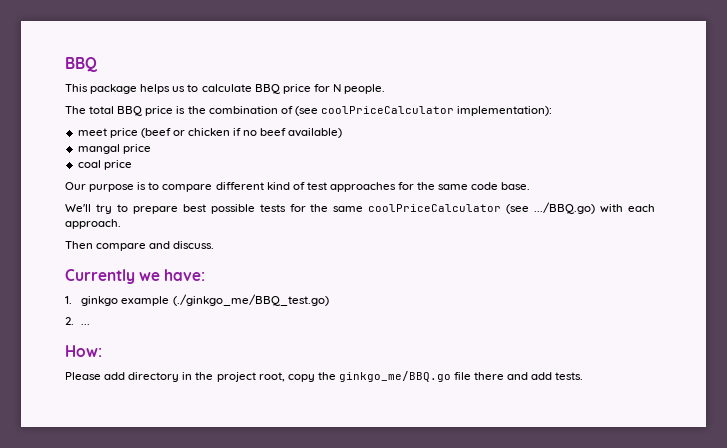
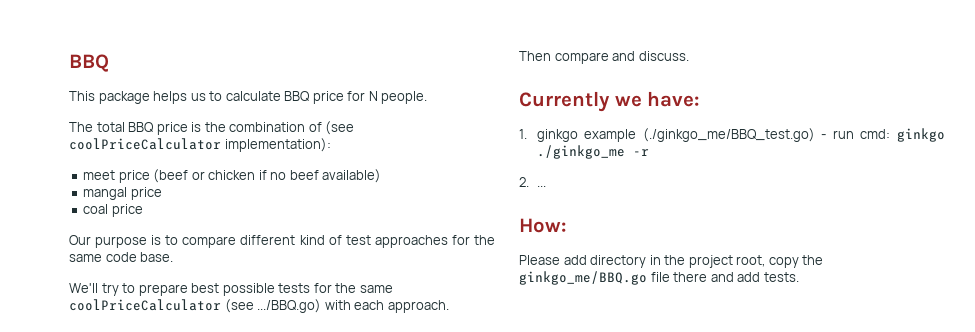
(329, 300) none -> [821,128,946,142] [536,145,649,159] - run cmd: ginkgo ./ginkgo_me -r

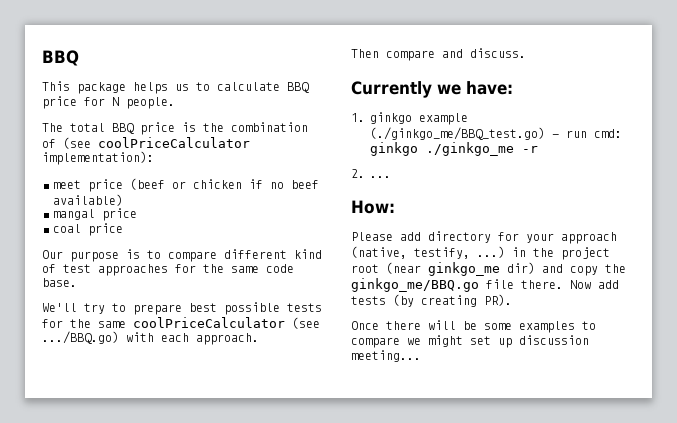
[649,255,824,268] [519,271,799,285] in the project root, copy the ginkgo_me/BBQ.go file there and add tests. -> [498,232,617,244] [351,246,610,260] [351,262,626,276] [351,278,619,292] [351,294,512,307] [351,320,596,333] [351,335,589,348] [351,350,421,362] for your approach (native, testify, ...) in the project root (near ginkgo_me dir) and copy the ginkgo_me/BBQ.go file there. Now add tests (by creating PR). // Once there will be some examples to compare we might set up discussion meeting...

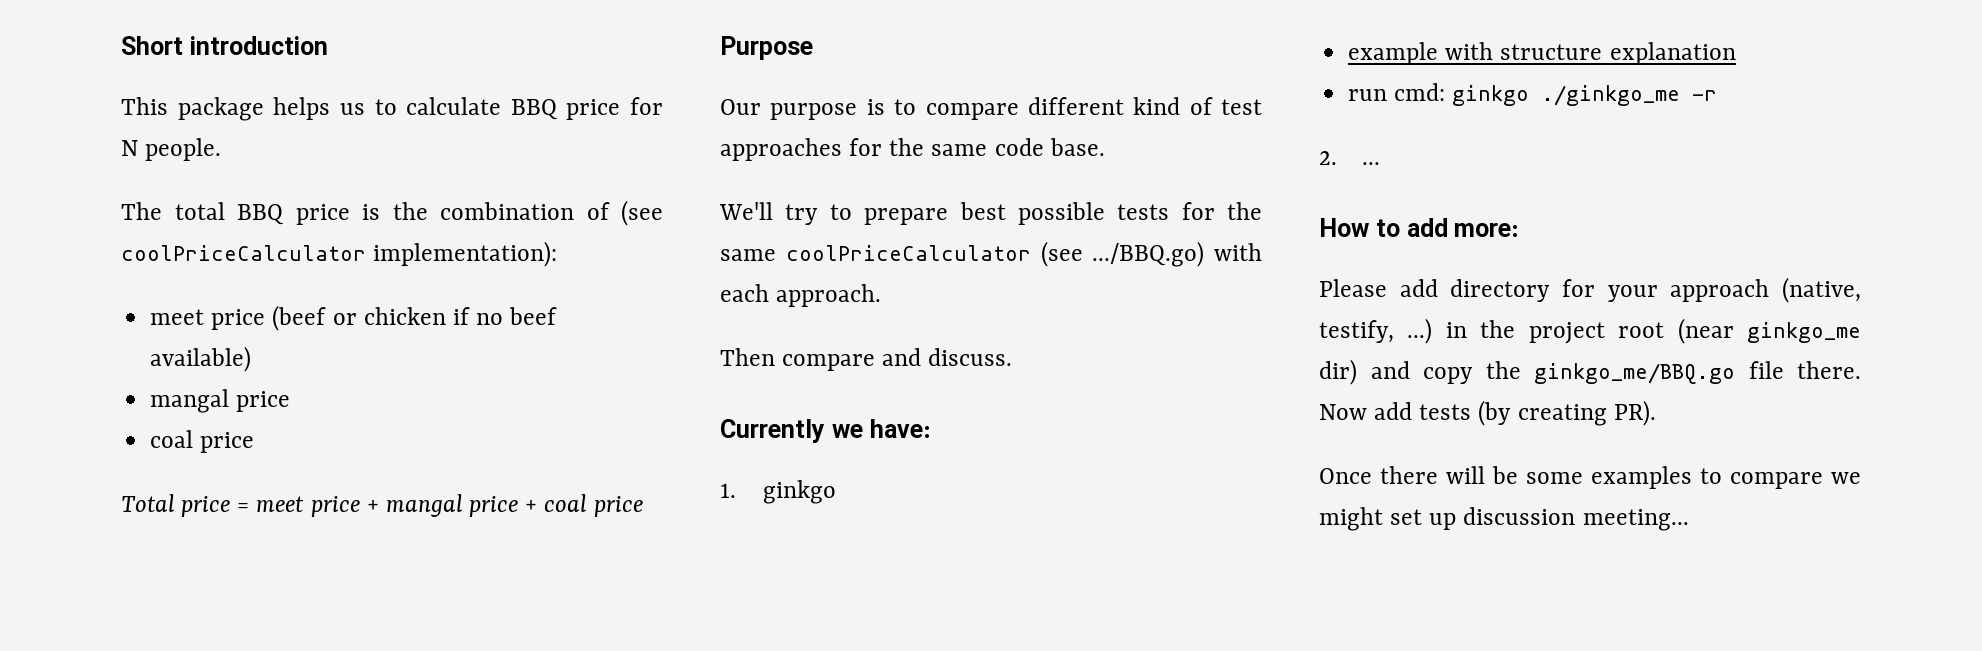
[42,50,79,66] BBQ -> [121,36,328,55] Short introduction
(123, 229) none -> [121,494,643,517] [720,36,813,60] // Total price = meet price + mangal price + coal price // Purpose
[419,113,468,125] [370,127,559,140] example (./ginkgo_me/BBQ_test.go) - -> [1348,42,1736,65] // example with structure explanation //
[351,200,395,214] How: -> [1319,218,1520,237] How to add more:

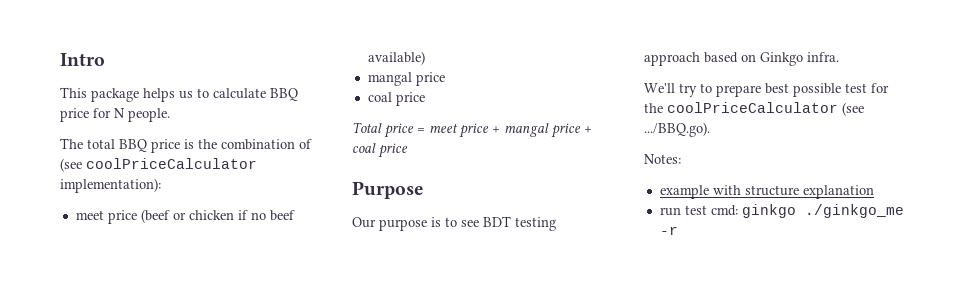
[121,36,328,55] Short introduction -> [60,53,105,66] Intro
[925,97,1262,120] [720,138,1105,161] compare different kind of test approaches for the same code base. -> [461,216,556,231] [644,52,839,66] see BDT testing approach based on Ginkgo infra.
[1117,202,1262,220] [720,249,776,261] tests for the same -> [845,83,889,93] [644,103,663,113] test for the
[1092,241,1262,267] [720,284,882,307] [720,348,1013,371] [720,419,931,443] [720,480,836,504] .../BBQ.go) with each approach. // Then compare and discuss. // Currently we have: // 1. ginkgo -> [644,122,710,137] [644,154,681,164] .../BBQ.go). // Notes:
(1388, 95) none -> [684,205,707,215] test
[1319,151,1380,165] [1319,218,1520,237] [1319,277,1861,303] [1319,318,1861,344] [1319,359,1861,385] [1319,400,1656,426] [1319,466,1861,489] [1319,507,1689,531] // 2. ... // How to add more: // Please add directory for your approach (native, testify, ...) in the project root (near ginkgo_me dir) and copy the ginkgo_me/BBQ.go file there. Now add tests (by creating PR). // Once there will be some examples to compare we might set up discussion meeting... -> (678, 230) none

